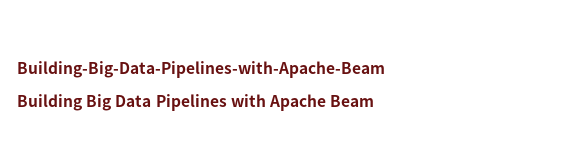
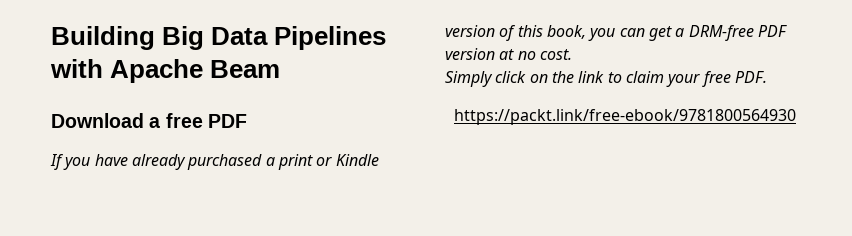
[17,61,385,78] Building-Big-Data-Pipelines-with-Apache-Beam // -> (51, 38) none
(375, 101) none -> [51,113,247,128] [50,154,379,170] [445,25,787,41] [445,48,572,60] [445,71,767,87] [454,109,796,125] // Download a free PDF // If you have already purchased a print or Kindle version of this book, you can get a DRM-free PDF version at no cost. // Simply click on the link to claim your free PDF. // https://packt.link/free-ebook/9781800564930

